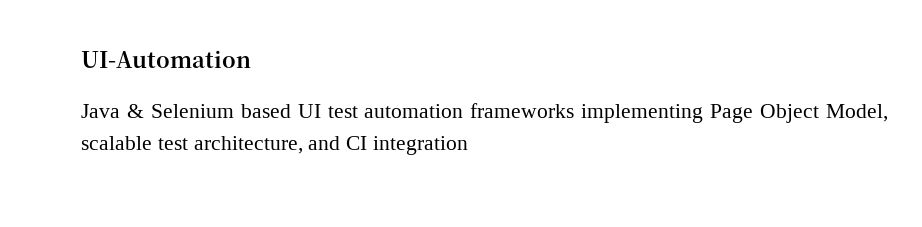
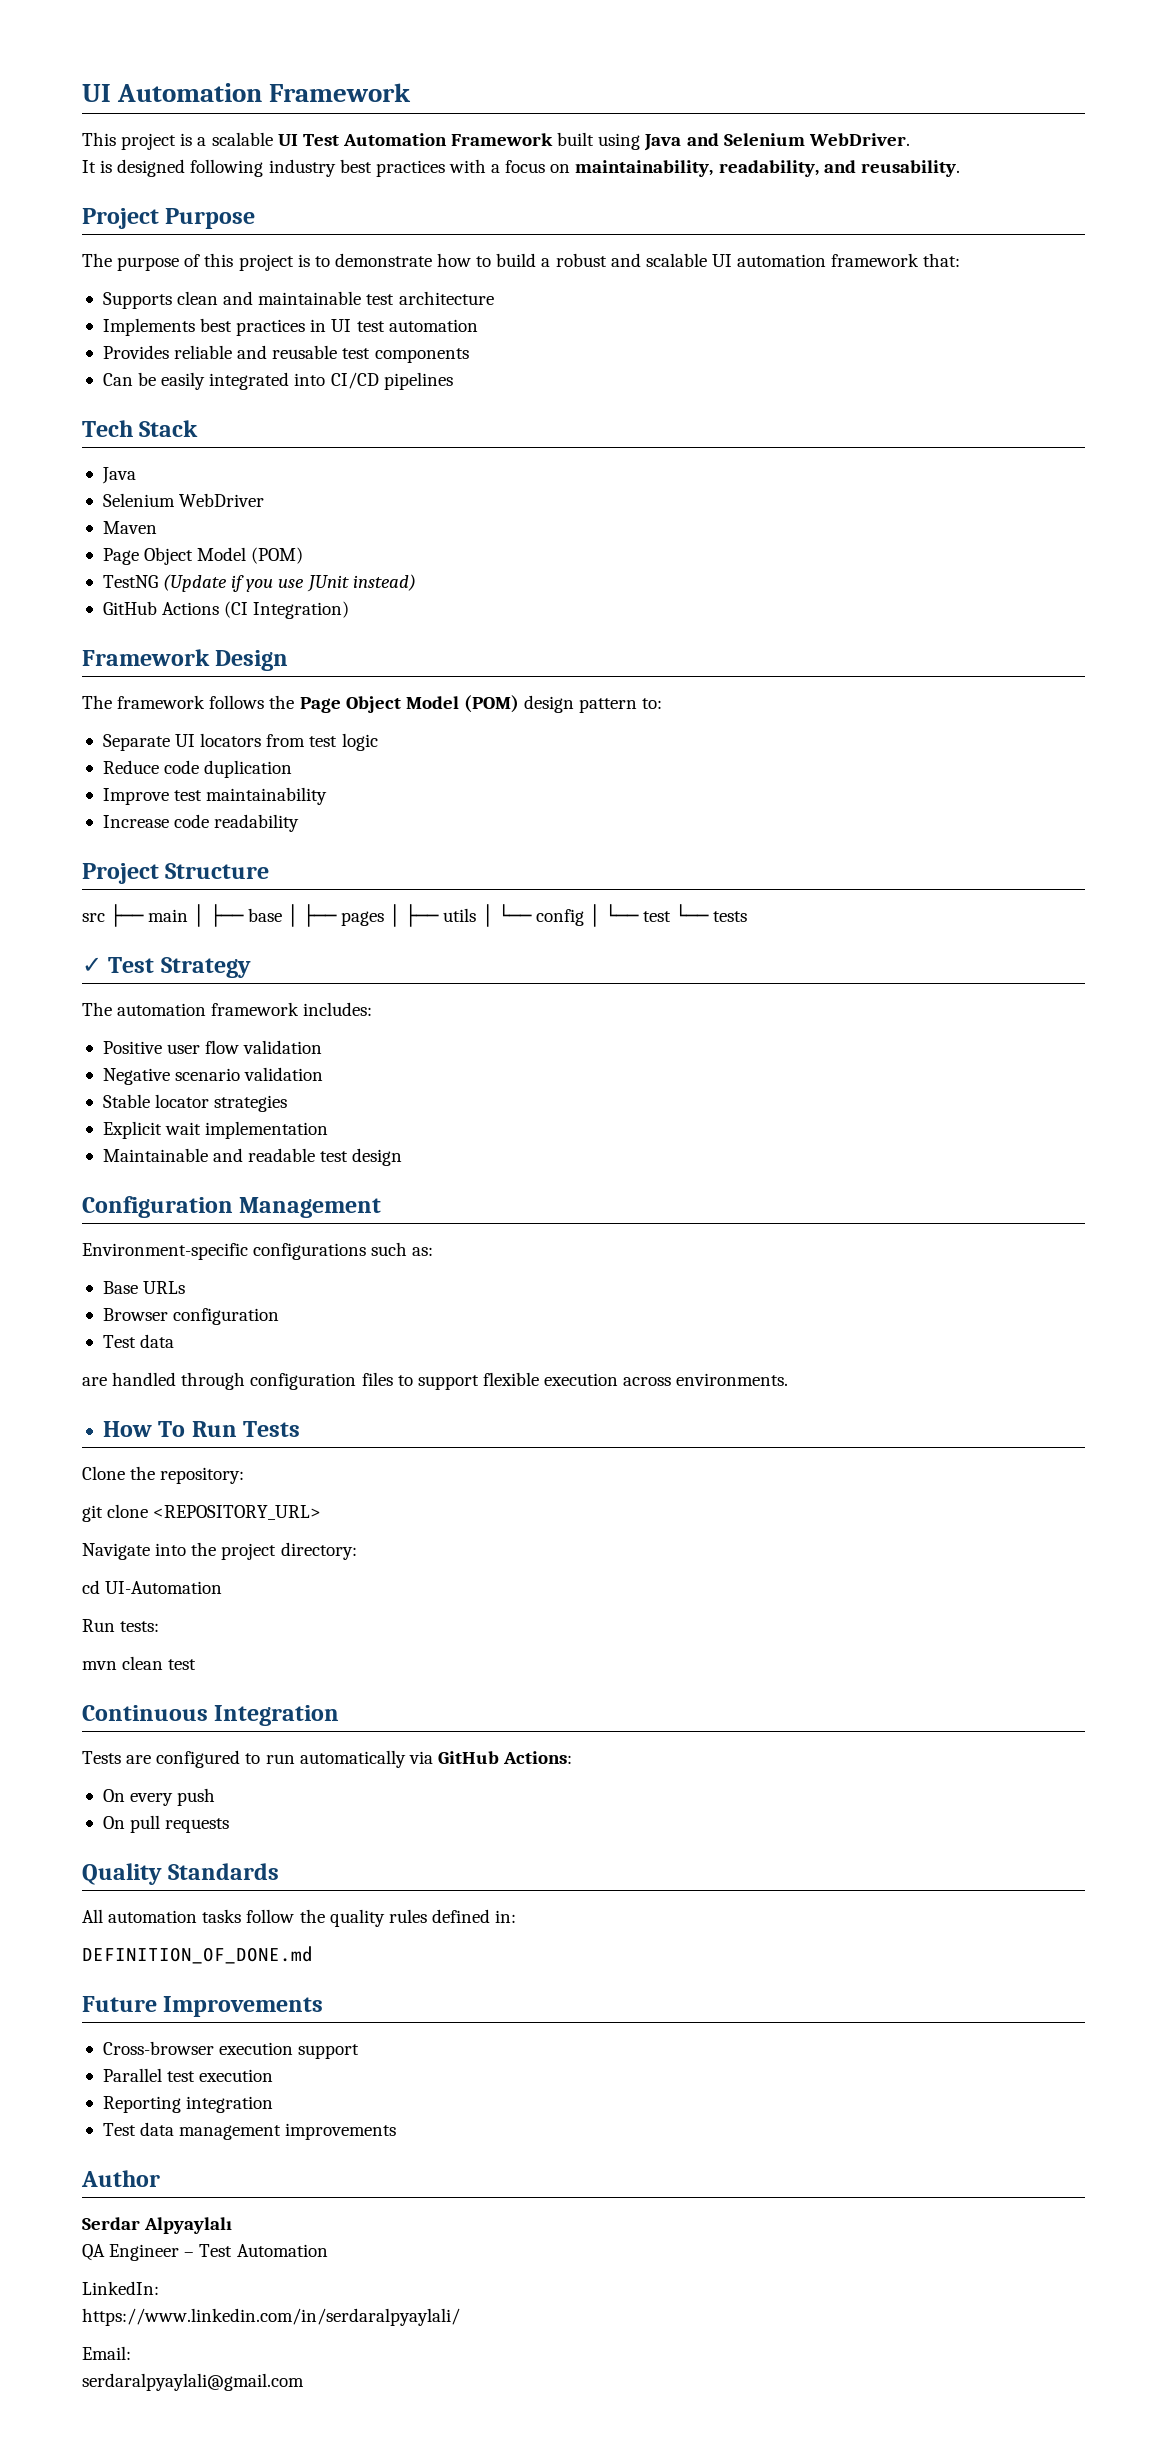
[81,50,251,68] [81,103,888,123] [81,136,469,155] UI-Automation // Java & Selenium based UI test automation frameworks implementing Page Object Model, scalable test architecture, and CI integration -> [82,83,412,102] [82,132,910,151] [82,159,960,177] [82,208,256,229] [82,253,961,271] [102,291,494,309] [102,318,478,336] [102,345,469,363] [102,372,453,390] [82,420,199,437] [101,467,136,484] [102,493,265,507] [102,521,157,534] [102,547,304,565] [102,574,416,592] [102,601,350,619] [82,649,289,671] [82,695,663,713] [102,733,378,751] [102,760,293,778] [102,787,328,805] [102,814,300,832] [82,863,270,884] [82,904,748,927] [82,957,251,978] [82,1002,373,1016] [102,1040,323,1054] [102,1067,324,1085] [102,1094,288,1112] [102,1121,329,1139] [102,1148,403,1166] [82,1196,382,1218] [82,1242,434,1260] [102,1281,186,1294] [102,1308,280,1325] [102,1334,175,1348] [82,1372,789,1390] [102,1421,301,1437] [82,1466,245,1484] [82,1504,322,1522] [82,1542,357,1560] [82,1580,223,1594] [82,1619,160,1632] [82,1656,197,1670] [82,1705,340,1726] [82,1750,573,1768] [102,1788,216,1806] [102,1815,230,1833] [82,1863,280,1885] [82,1909,517,1927] [82,1946,313,1964] [82,1996,324,2017] [102,2041,360,2059] [102,2068,274,2082] [102,2096,274,2113] [102,2122,397,2140] [81,2170,160,2187] [82,2217,233,2234] [82,2244,328,2261] [82,2281,159,2295] [82,2308,460,2326] [82,2346,131,2360] [82,2373,304,2391] UI Automation Framework // This project is a scalable UI Test Automation Framework built using Java and Selenium WebDriver. // It is designed following industry best practices with a focus on maintainability, readability, and reusability. // Project Purpose // The purpose of this project is to demonstrate how to build a robust and scalable UI automation framework that: // Supports clean and maintainable test architecture // Implements best practices in UI test automation // Provides reliable and reusable test components // Can be easily integrated into CI/CD pipelines // Tech Stack // Java // Selenium WebDriver // Maven // Page Object Model (POM) // TestNG (Update if you use JUnit instead) // GitHub Actions (CI Integration) // Framework Design // The framework follows the Page Object Model (POM) design pattern to: // Separate UI locators from test logic // Reduce code duplication // Improve test maintainability // Increase code readability // Project Structure // src ├── main │ ├── base │ ├── pages │ ├── utils │ └── config │ └── test └── tests // ✓ Test Strategy // The automation framework includes: // Positive user flow validation // Negative scenario validation // Stable locator strategies // Explicit wait implementation // Maintainable and readable test design // Configuration Management // Environment-specific configurations such as: // Base URLs // Browser configuration // Test data // are handled through configuration files to support flexible execution across environments. // How To Run Tests // Clone the repository: // git clone <REPOSITORY_URL> // Navigate into the project directory: // cd UI-Automation // Run tests: // mvn clean test // Continuous Integration // Tests are configured to run automatically via GitHub Actions: // On every push // On pull requests // Quality Standards // All automation tasks follow the quality rules defined in: // DEFINITION_OF_DONE.md // Future Improvements // Cross-browser execution support // Parallel test execution // Reporting integration // Test data management improvements // Author // Serdar Alpyaylalı // QA Engineer – Test Automation // LinkedIn: // https://www.linkedin.com/in/serdaralpyaylali/ // Email: // serdaralpyaylali@gmail.com

